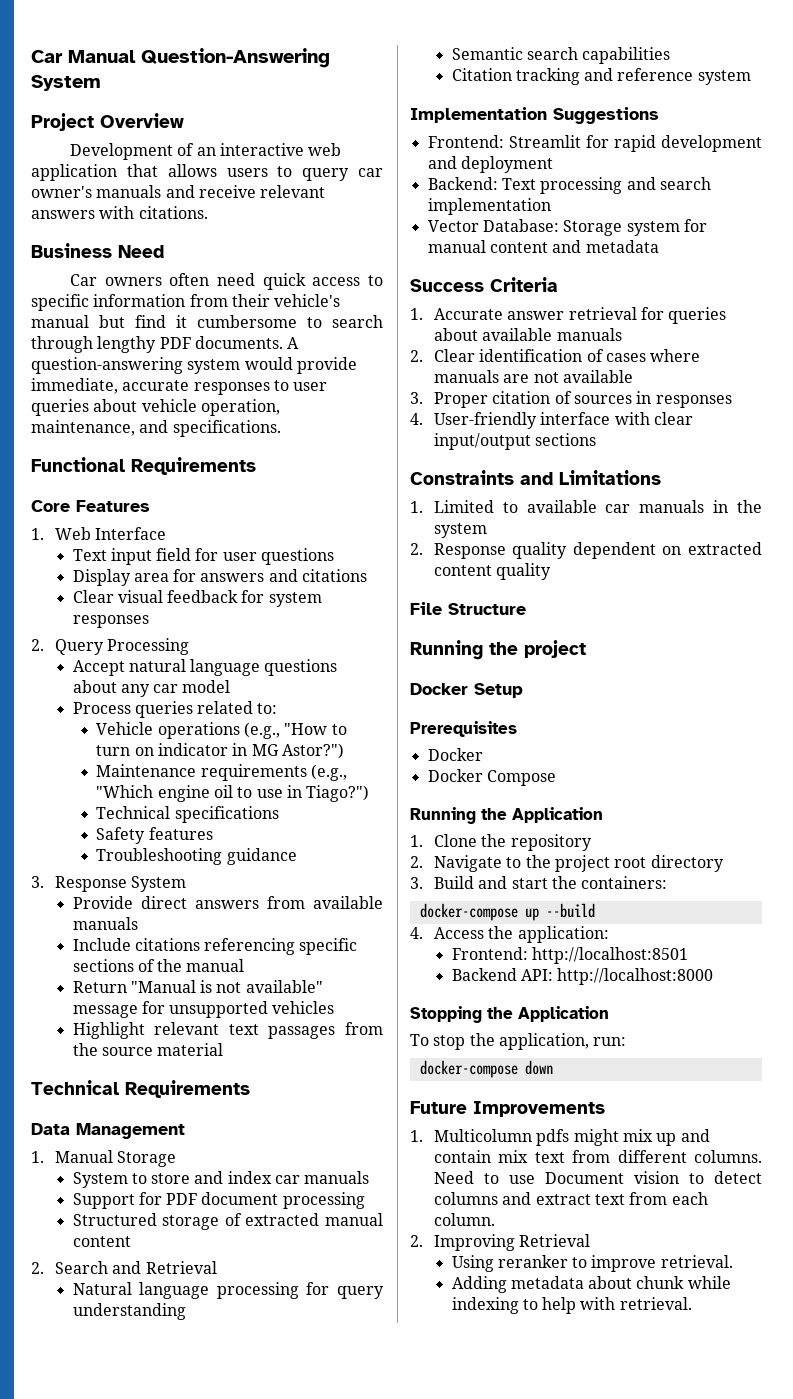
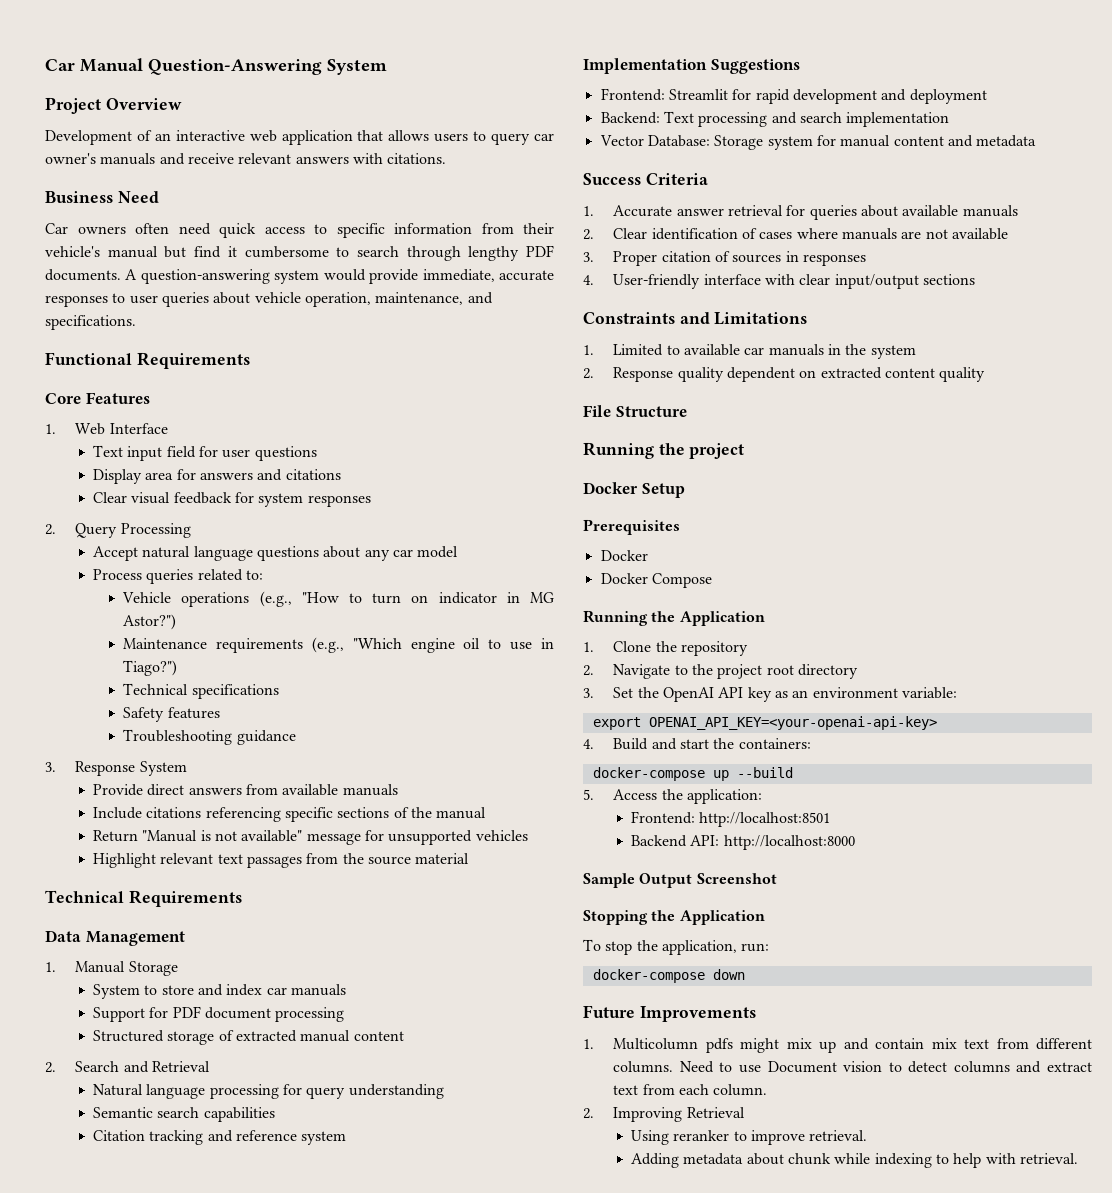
(423, 883) none -> [613,687,957,702] [592,716,937,730] [583,739,594,749] Set the OpenAI API key as an environment variable: // export OPENAI_API_KEY=<your-openai-api-key> // 4.
[410,927,423,939] 4. -> [583,789,594,800] 5.
(714, 976) none -> [583,873,777,888] // Sample Output Screenshot

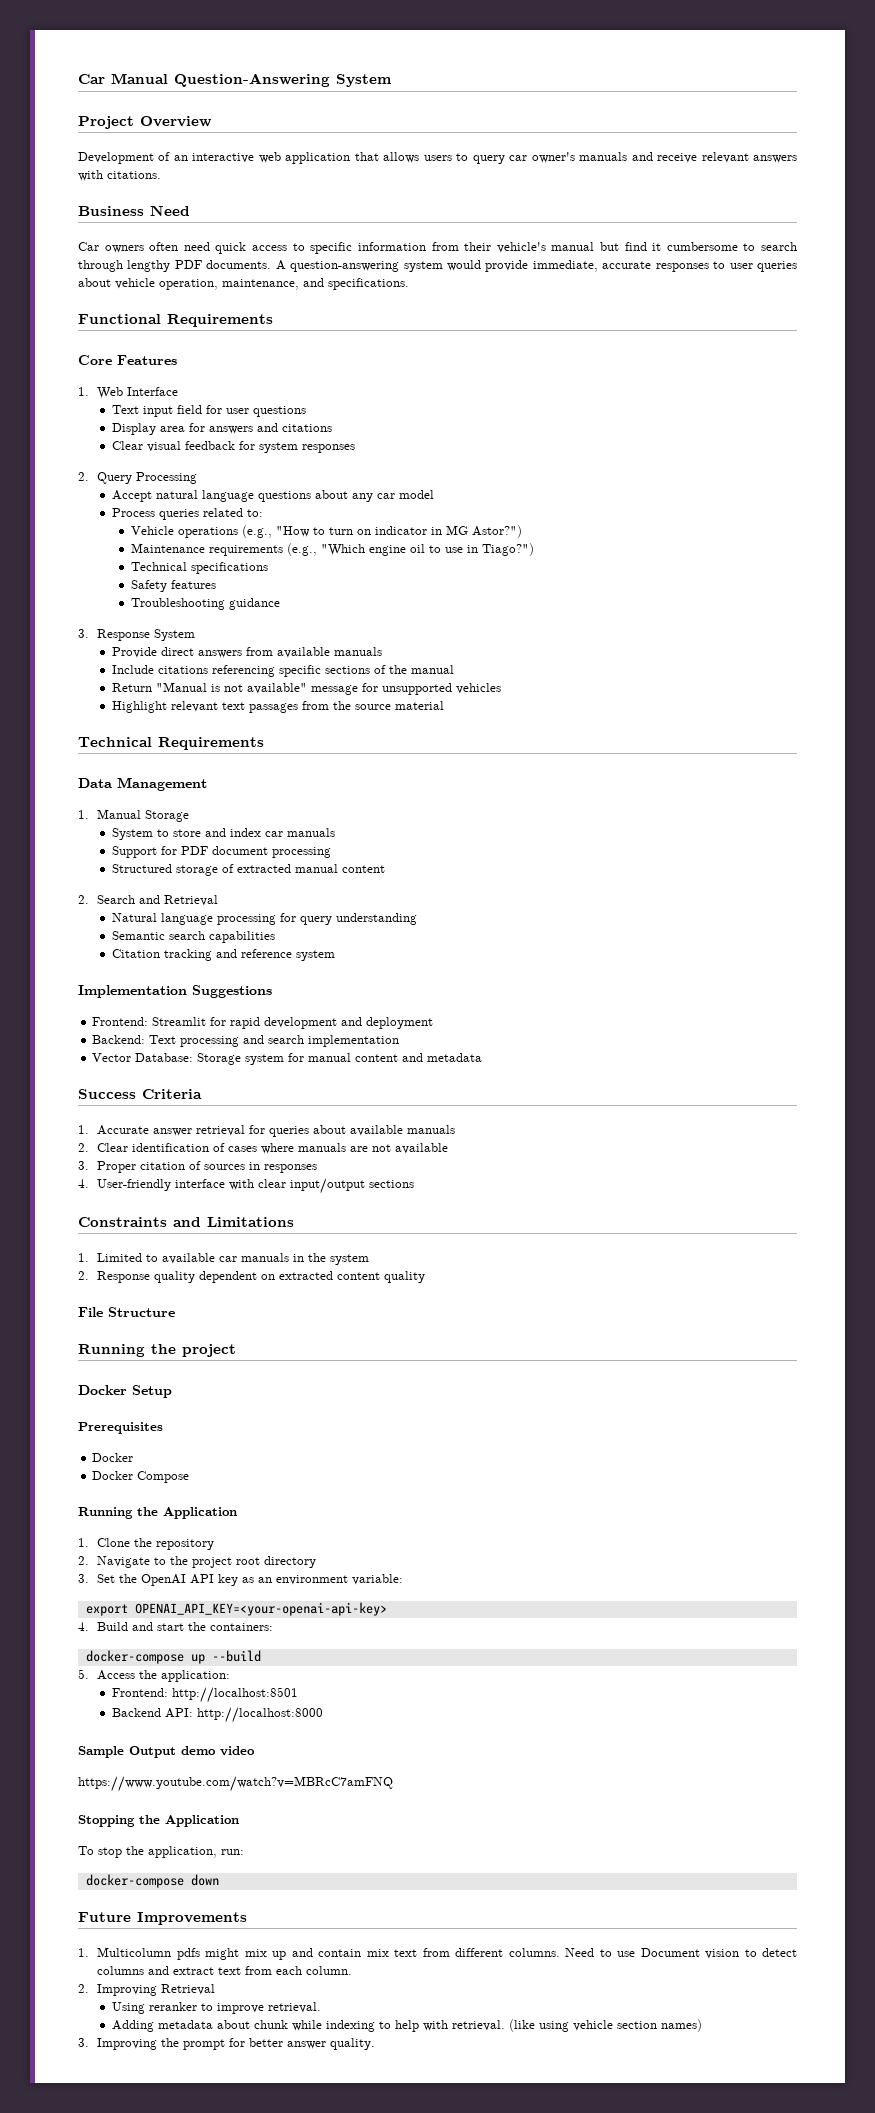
[696,873,777,884] Screenshot -> [181,1746,255,1756] [78,1776,393,1792] demo video // https://www.youtube.com/watch?v=MBRcC7amFNQ
(1078, 1158) none -> [508,2019,702,2032] [78,2038,376,2050] (like using vehicle section names) // 3. Improving the prompt for better answer quality.

